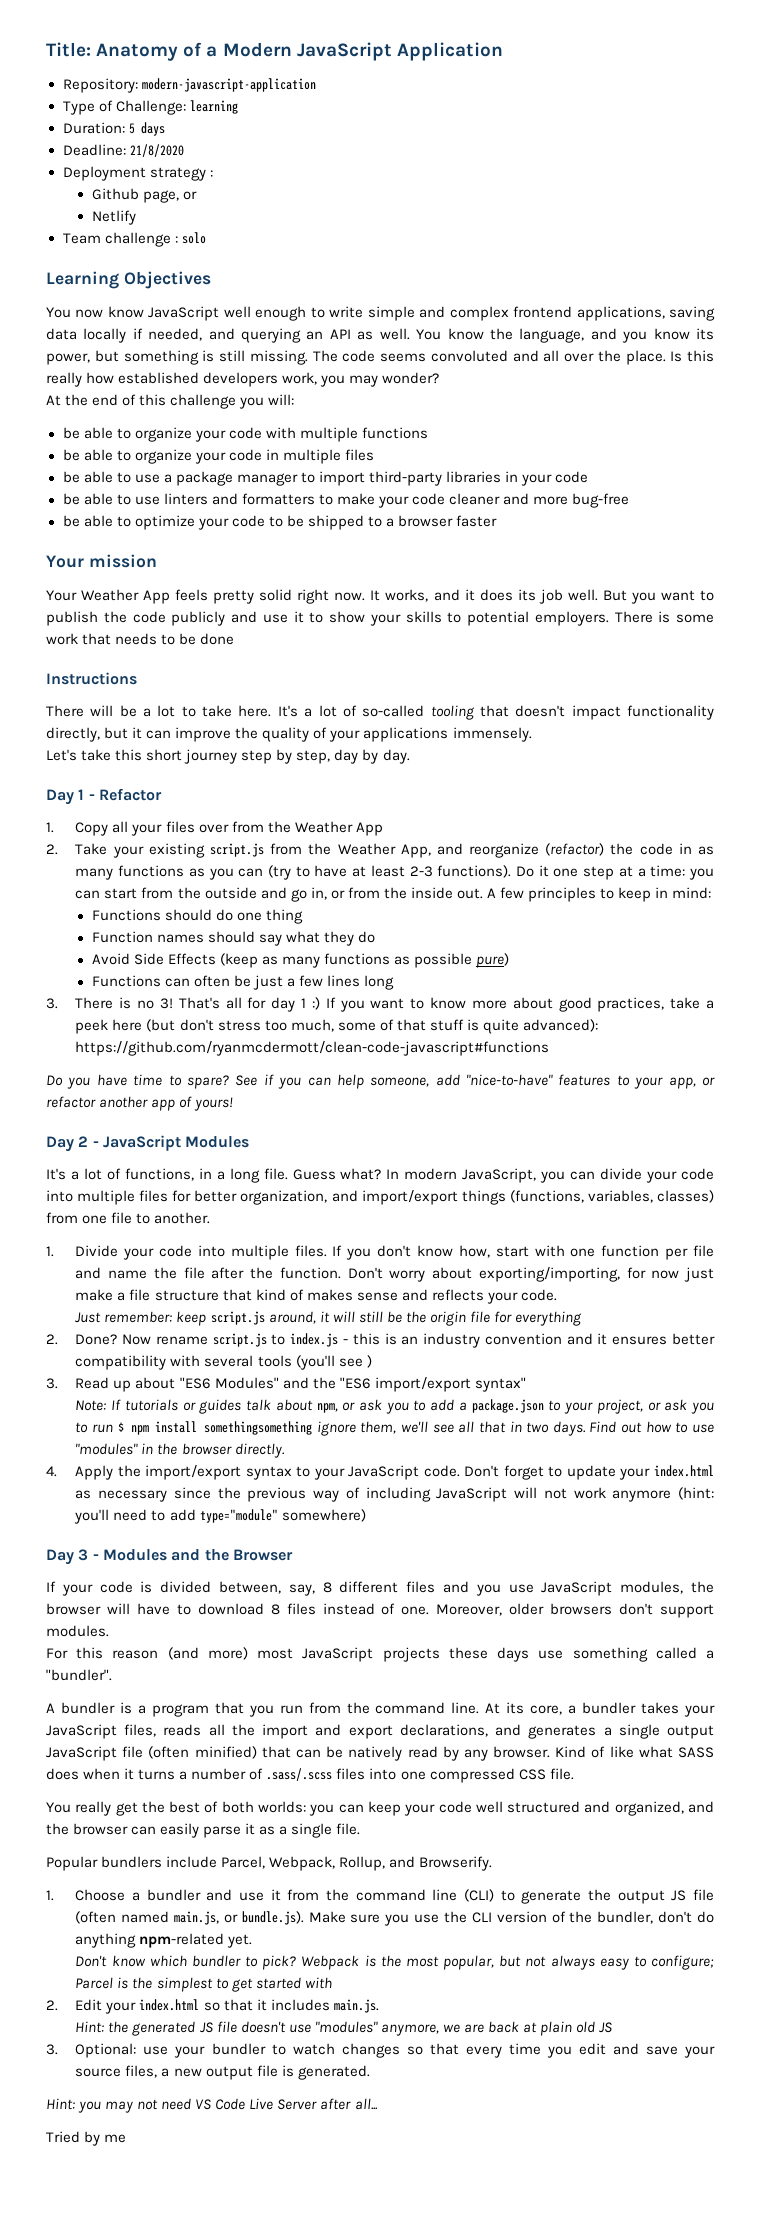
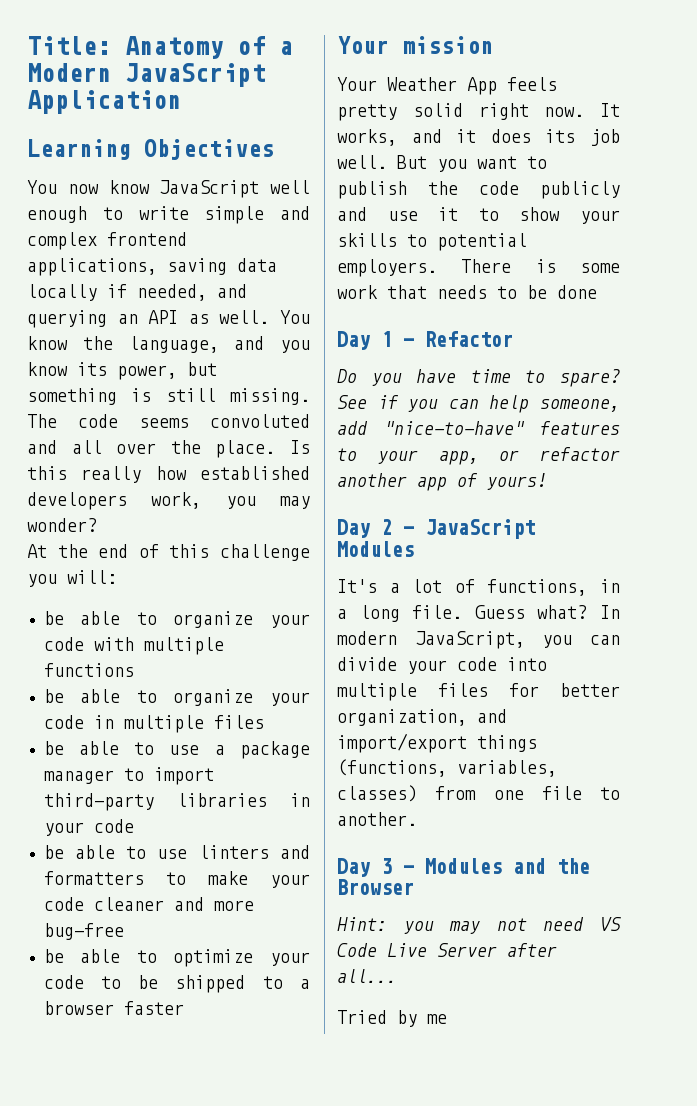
[62,78,316,93] [62,100,238,115] [62,122,165,136] [62,144,184,157] [62,166,213,181] [91,188,197,203] [91,210,136,225] [62,232,206,247] // Repository: modern-javascript-application // Type of Challenge: learning // Duration: 5 days // Deadline: 21/8/2020 // Deployment strategy : // Github page, or // Netlify // Team challenge : solo -> (181, 102) none
[46,672,137,685] [46,705,715,720] [46,727,532,742] [46,749,410,764] [46,788,162,805] [46,821,383,836] [46,843,714,858] [75,865,715,880] [75,887,712,902] [91,909,304,924] [91,931,376,946] [91,953,510,968] [91,975,395,990] [46,997,715,1012] [75,1019,599,1034] [75,1041,550,1056] Instructions // There will be a lot to take here. It's a lot of so-called tooling that doesn't impact functionality directly, but it can improve the quality of your applications immensely. // Let's take this short journey step by step, day by day. // Day 1 - Refactor // 1. Copy all your files over from the Weather App // 2. Take your existing script.js from the Weather App, and reorganize (refactor) the code in as many functions as you can (try to have at least 2-3 functions). Do it one step at a time: you can start from the outside and go in, or from the inside out. A few principles to keep in mind: // Functions should do one thing // Function names should say what they do // Avoid Side Effects (keep as many functions as possible pure) // Functions can often be just a few lines long // 3. There is no 3! That's all for day 1 :) If you want to know more about good practices, take a peek here (but don't stress too much, some of that stuff is quite advanced): https://github.com/ryanmcdermott/clean-code-javascript#functions -> [337,331,513,350] Day 1 - Refactor
[46,1245,715,1260] [75,1267,714,1282] [75,1289,557,1304] [75,1311,583,1326] [46,1333,715,1348] [75,1355,372,1370] [46,1377,526,1392] [75,1399,714,1414] [75,1421,714,1436] [75,1443,285,1458] [46,1465,714,1480] [75,1487,714,1502] [74,1509,366,1524] // 1. Divide your code into multiple files. If you don't know how, start with one function per file and name the file after the function. Don't worry about exporting/importing, for now just make a file structure that kind of makes sense and reflects your code. // Just remember: keep script.js around, it will still be the origin file for everything // 2. Done? Now rename script.js to index.js - this is an industry convention and it ensures better compatibility with several tools (you'll see ) // 3. Read up about "ES6 Modules" and the "ES6 import/export syntax" // Note: If tutorials or guides talk about npm, or ask you to add a package.json to your project, or ask you to run $ npm install somethingsomething ignore them, we'll see all that in two days. Find out how to use "modules" in the browser directly. // 4. Apply the import/export syntax to your JavaScript code. Don't forget to update your index.html as necessary since the previous way of including JavaScript will not work anymore (hint: you'll need to add type="module" somewhere) -> (417, 819) none
[46,1581,714,1596] [46,1603,715,1618] [46,1625,109,1637] [46,1647,715,1662] [46,1669,112,1681] [46,1702,716,1717] [46,1724,715,1739] [46,1746,714,1761] [46,1768,574,1783] [46,1801,714,1816] [46,1823,361,1838] [46,1856,493,1871] [46,1889,715,1904] [75,1911,715,1926] [75,1933,253,1948] [75,1955,715,1970] [75,1977,332,1992] [46,1999,379,2014] [75,2021,613,2036] [46,2043,716,2058] [75,2065,370,2080] // If your code is divided between, say, 8 different files and you use JavaScript modules, the browser will have to download 8 files instead of one. Moreover, older browsers don't support modules. // For this reason (and more) most JavaScript projects these days use something called a "bundler". // A bundler is a program that you run from the command line. At its core, a bundler takes your JavaScript files, reads all the import and export declarations, and generates a single output JavaScript file (often minified) that can be natively read by any browser. Kind of like what SASS does when it turns a number of .sass/.scss files into one compressed CSS file. // You really get the best of both worlds: you can keep your code well structured and organized, and the browser can easily parse it as a single file. // Popular bundlers include Parcel, Webpack, Rollup, and Browserify. // 1. Choose a bundler and use it from the command line (CLI) to generate the output JS file (often named main.js, or bundle.js). Make sure you use the CLI version of the bundler, don't do anything npm-related yet. // Don't know which bundler to pick? Webpack is the most popular, but not always easy to configure; Parcel is the simplest to get started with // 2. Edit your index.html so that it includes main.js. // Hint: the generated JS file doesn't use "modules" anymore, we are back at plain old JS // 3. Optional: use your bundler to watch changes so that every time you edit and save your source files, a new output file is generated. -> (414, 887) none

